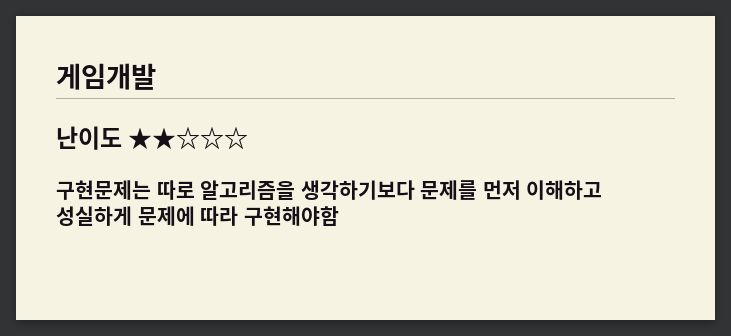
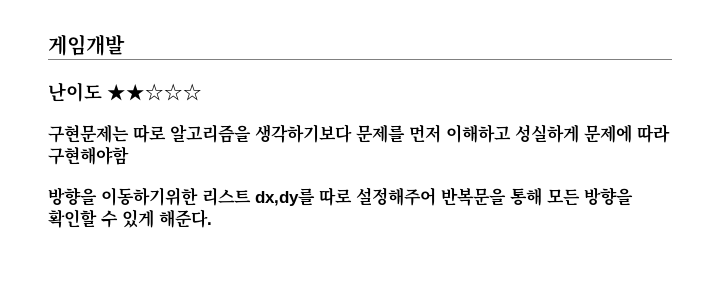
(339, 216) none -> [48,187,633,206] [48,209,212,228] // 방향을 이동하기위한 리스트 dx,dy를 따로 설정해주어 반복문을 통해 모든 방향을 확인할 수 있게 해준다.

